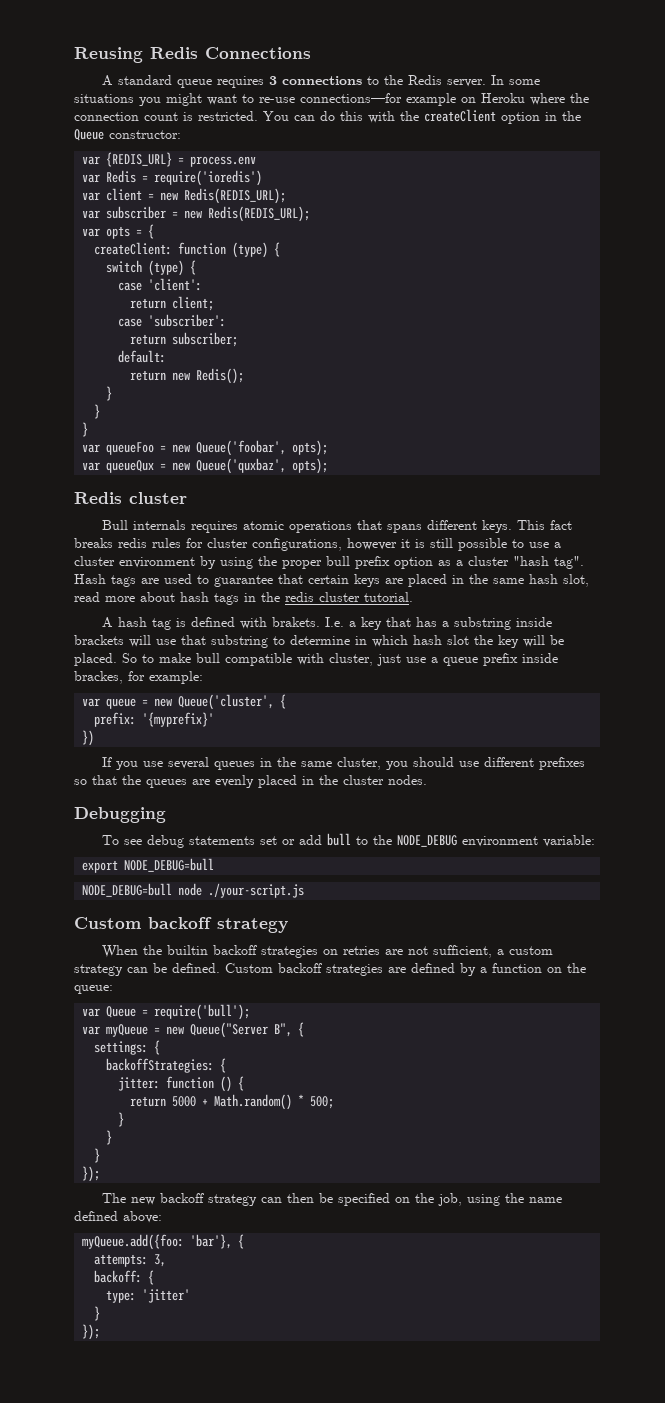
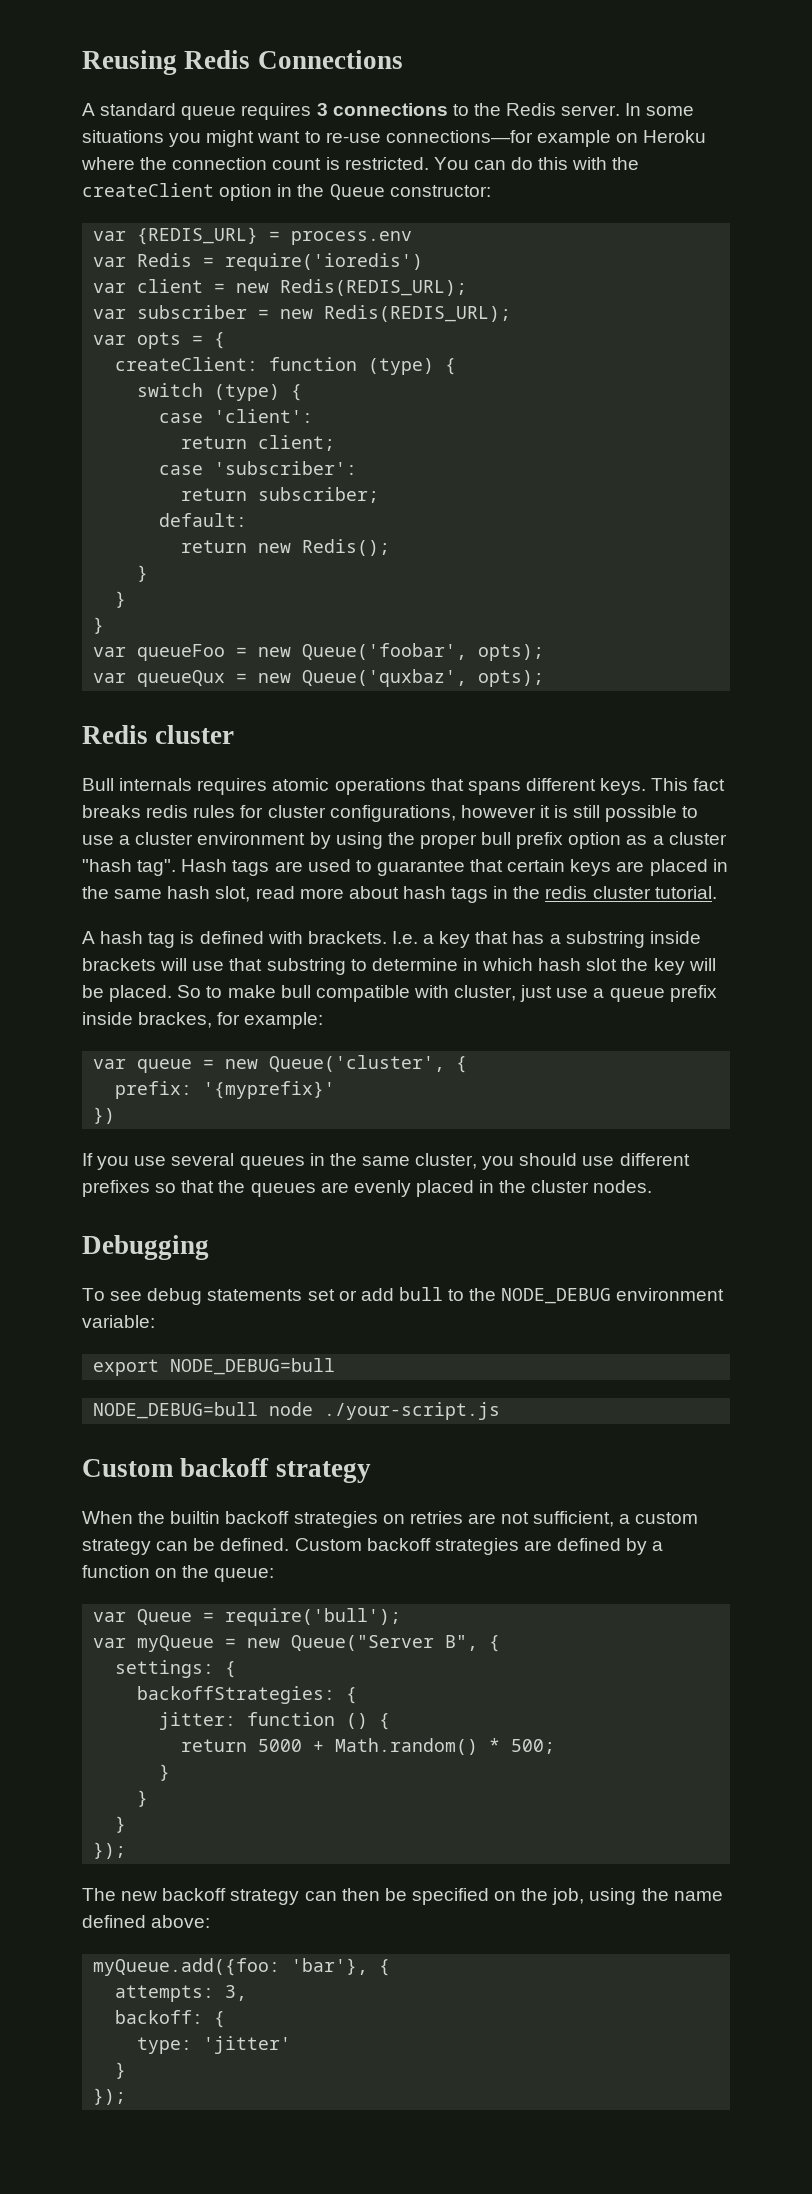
[272,617,321,627] brakets. -> [307,931,387,944] brackets.

